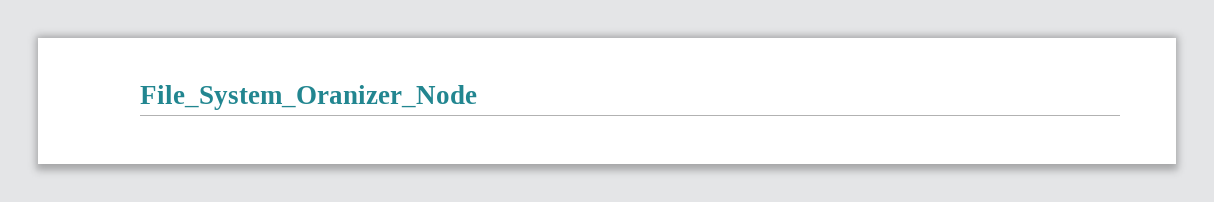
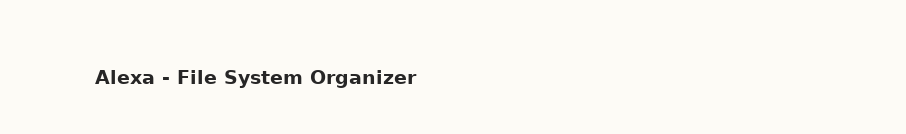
[140,85,477,110] File_System_Oranizer_Node -> [95,70,417,88] Alexa - File System Organizer

